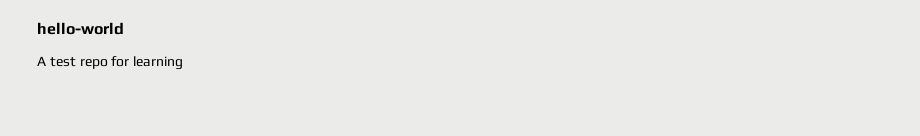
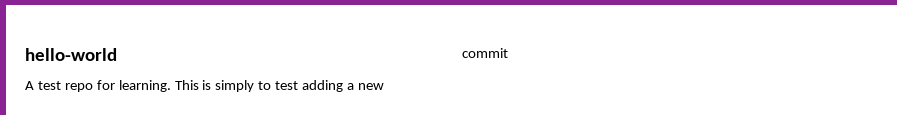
[133,56,184,70] learning -> [118,80,384,92] [462,48,508,58] learning. This is simply to test adding a new commit

